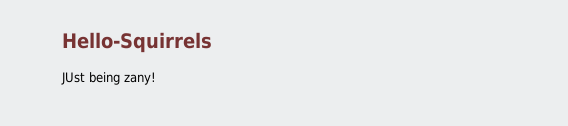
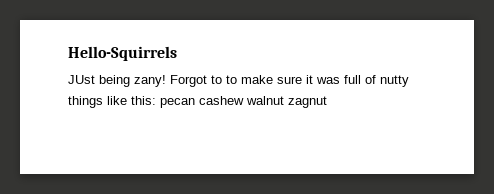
(156, 78) none -> [170,75,409,87] [68,96,327,108] Forgot to to make sure it was full of nutty things like this: pecan cashew walnut zagnut

